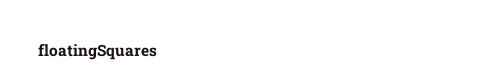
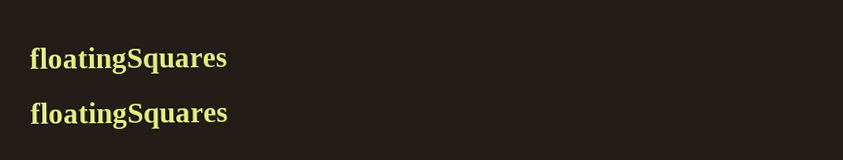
[38,44,157,60] floatingSquares -> [29,45,227,75] [30,100,228,130] floatingSquares // floatingSquares

